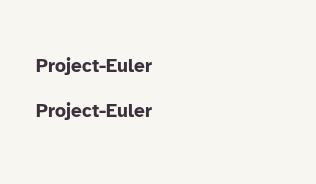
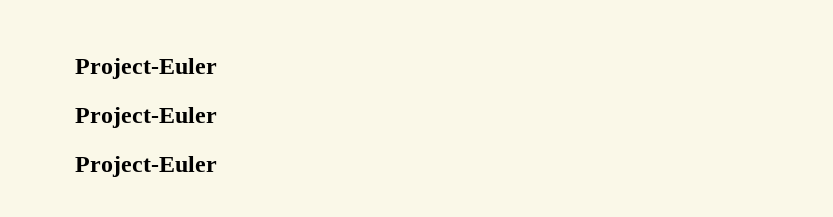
[36,57,152,75] [36,102,152,120] Project-Euler // Project-Euler -> [75,58,217,79] [75,107,217,128] [75,156,217,177] Project-Euler // Project-Euler // Project-Euler

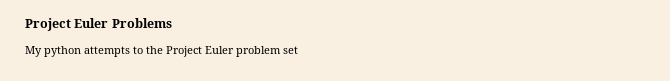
[75,58,217,79] [75,107,217,128] [75,156,217,177] Project-Euler // Project-Euler // Project-Euler -> [25,18,172,31] [25,46,298,57] Project Euler Problems // My python attempts to the Project Euler problem set

